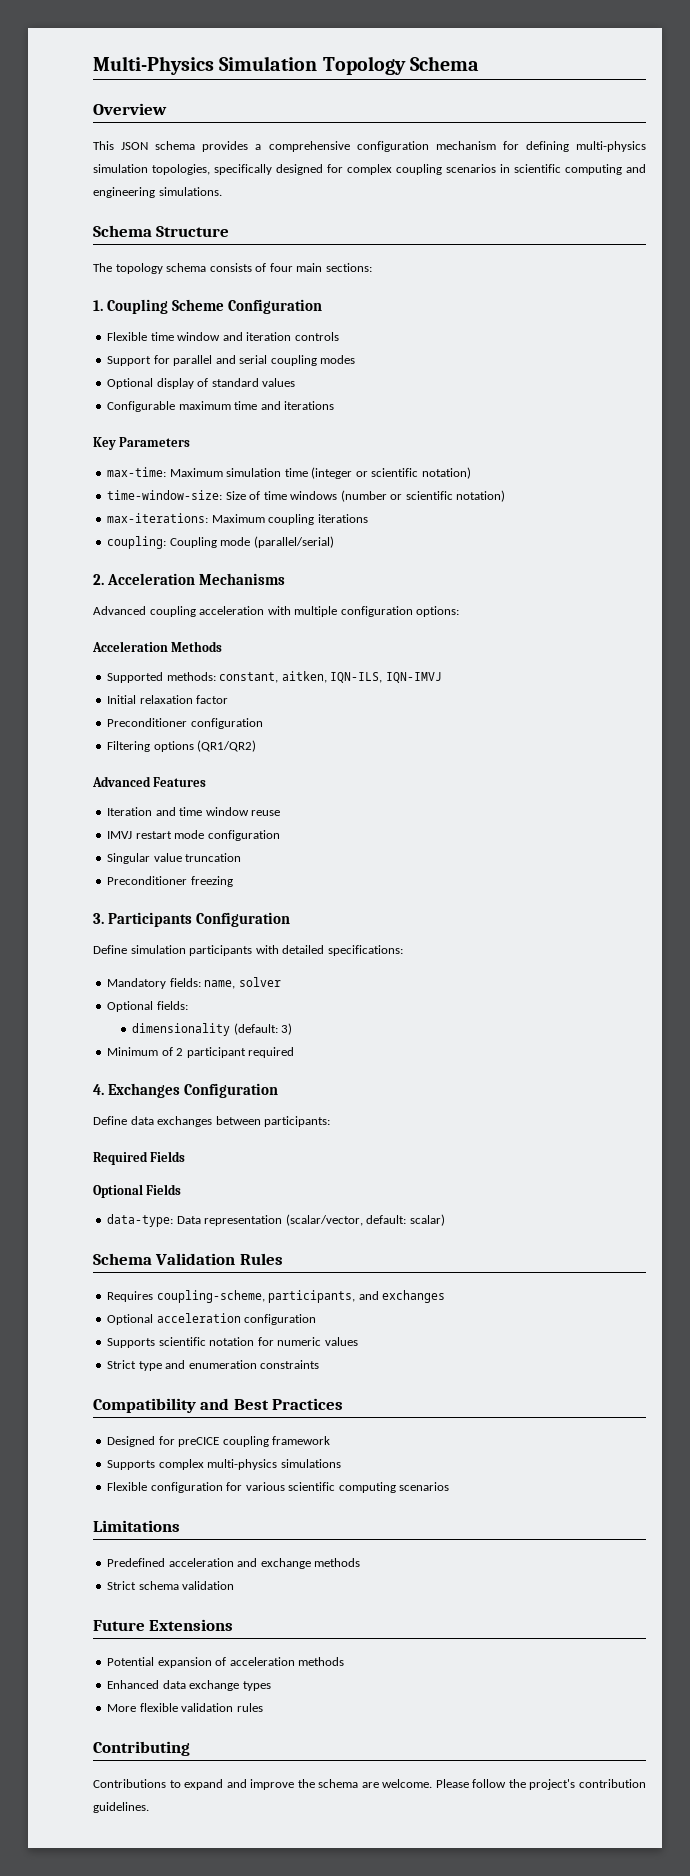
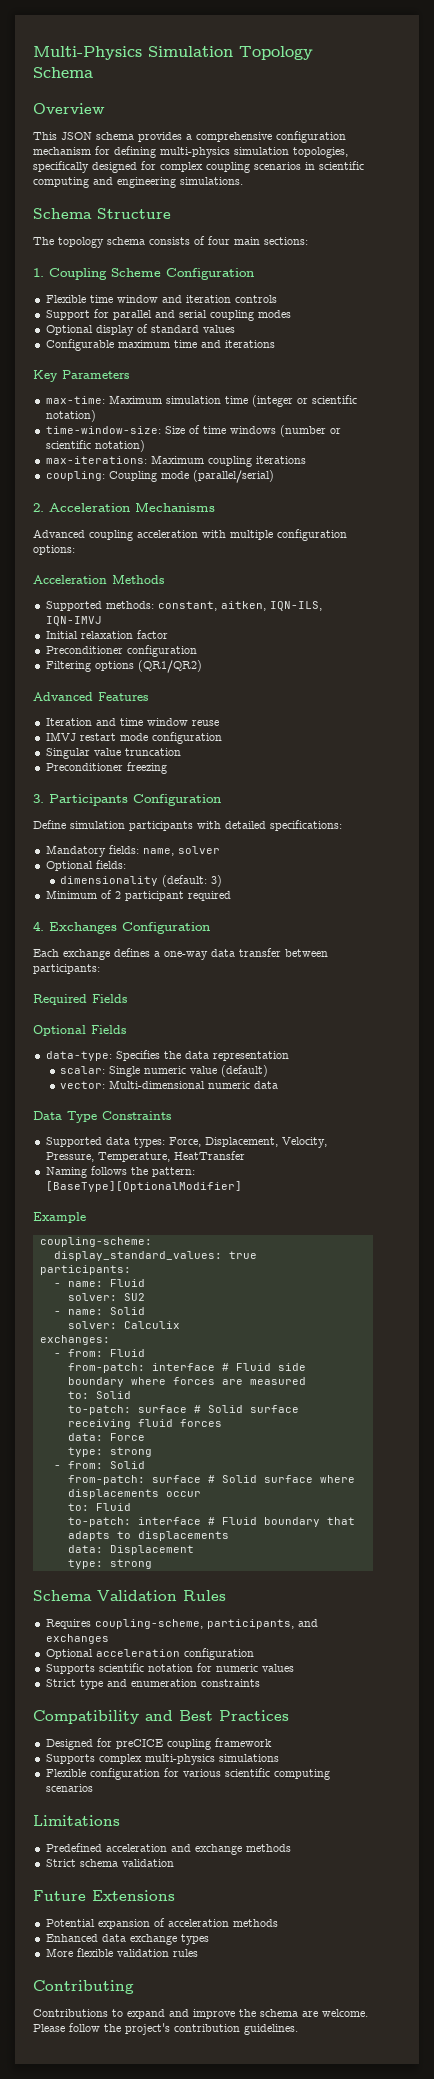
[93,1116,213,1127] Define data exchanges -> [33,948,281,960] Each exchange defines a one-way data transfer
[176,1214,445,1226] Data representation (scalar/vector, default: scalar) -> [115,1050,289,1061] [60,1065,269,1077] [60,1080,279,1089] [33,1111,171,1123] [45,1137,327,1148] [45,1151,245,1162] [45,1166,195,1178] [45,1181,242,1192] [33,1212,86,1223] [39,1237,152,1247] [53,1251,257,1261] [39,1265,131,1275] [53,1279,145,1287] [67,1293,145,1301] [53,1307,145,1315] [67,1321,180,1329] [39,1335,110,1345] [53,1349,145,1357] [67,1363,306,1373] [67,1377,306,1387] [67,1391,131,1399] [67,1405,299,1415] [67,1419,222,1429] [67,1433,145,1441] [67,1447,152,1457] [53,1461,145,1469] [67,1475,355,1485] [67,1489,201,1499] [67,1503,131,1511] [67,1517,355,1527] [67,1531,229,1541] [67,1545,194,1555] [67,1559,152,1569] Specifies the data representation // scalar: Single numeric value (default) // vector: Multi-dimensional numeric data // Data Type Constraints // Supported data types: Force, Displacement, Velocity, Pressure, Temperature, HeatTransfer // Naming follows the pattern: [BaseType][OptionalModifier] // Example // coupling-scheme: // display_standard_values: true // participants: // - name: Fluid // solver: SU2 // - name: Solid // solver: Calculix // exchanges: // - from: Fluid // from-patch: interface # Fluid side boundary where forces are measured // to: Solid // to-patch: surface # Solid surface receiving fluid forces // data: Force // type: strong // - from: Solid // from-patch: surface # Solid surface where displacements occur // to: Fluid // to-patch: interface # Fluid boundary that adapts to displacements // data: Displacement // type: strong

